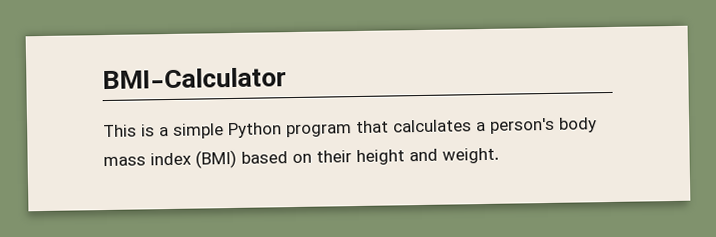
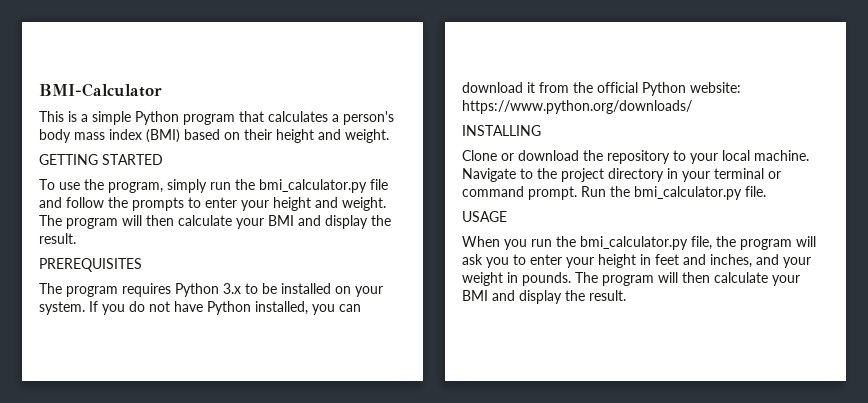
(499, 155) none -> [39,154,163,165] [39,179,388,193] [39,197,386,211] [39,215,391,229] [39,233,76,244] [39,258,142,272] [39,283,383,297] [39,301,361,315] [462,82,741,96] [462,100,692,114] [462,125,541,136] [462,150,809,164] [462,168,781,182] [462,186,766,200] [462,211,507,222] [462,236,816,250] [462,254,811,268] [462,272,800,286] [462,290,626,304] // GETTING STARTED // To use the program, simply run the bmi_calculator.py file and follow the prompts to enter your height and weight. The program will then calculate your BMI and display the result. // PREREQUISITES // The program requires Python 3.x to be installed on your system. If you do not have Python installed, you can download it from the official Python website: https://www.python.org/downloads/ // INSTALLING // Clone or download the repository to your local machine. Navigate to the project directory in your terminal or command prompt. Run the bmi_calculator.py file. // USAGE // When you run the bmi_calculator.py file, the program will ask you to enter your height in feet and inches, and your weight in pounds. The program will then calculate your BMI and display the result.

